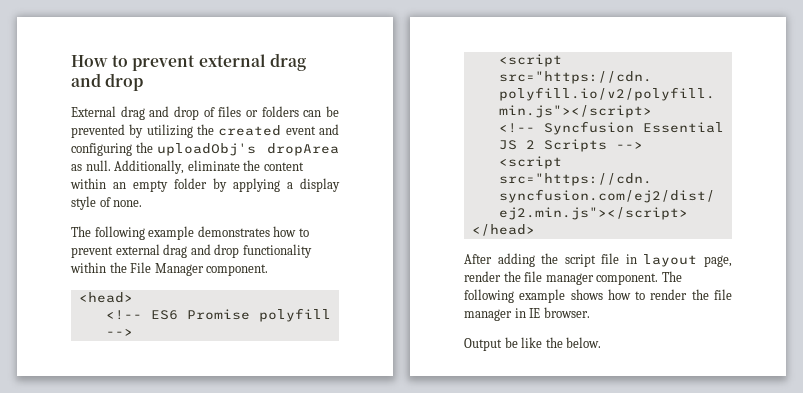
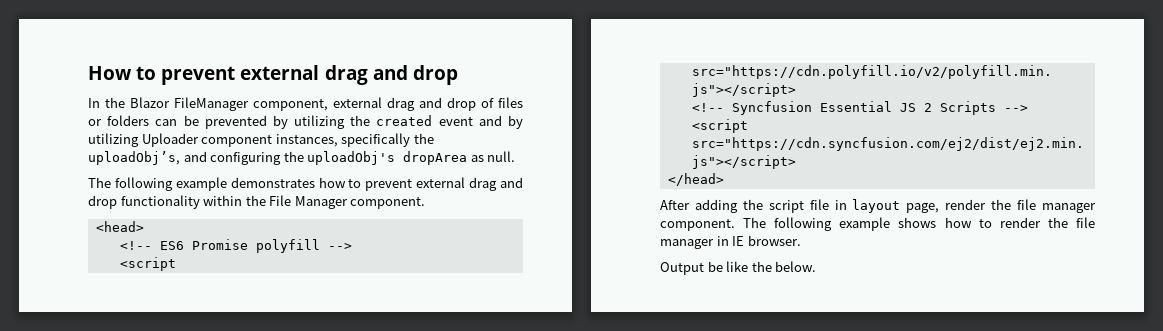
[71,106,116,117] External -> [88,97,382,111] In the Blazor FileManager component, external
(339, 129) none -> [508,115,523,129] [88,133,434,147] [88,151,207,165] by utilizing Uploader component instances, specifically the uploadObj’s, and
[114,160,304,174] [70,178,340,192] [71,196,143,210] Additionally, eliminate the content within an empty folder by applying a display style of none. -> (516, 156) none

